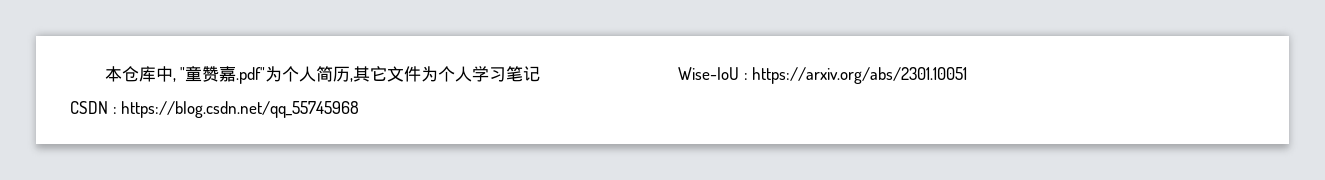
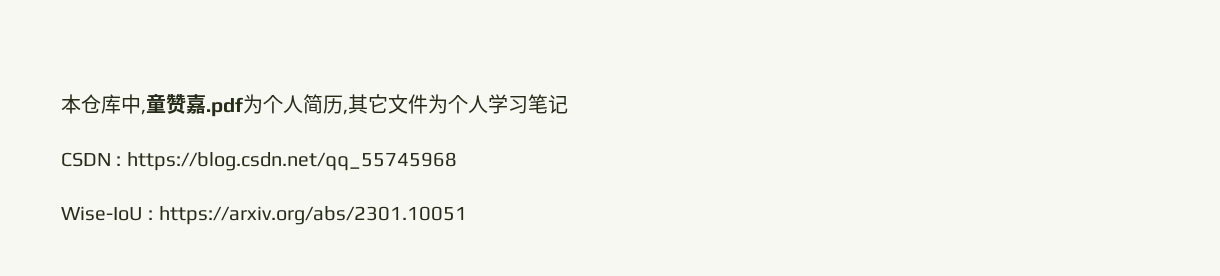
[180,66,266,84] "童赞嘉.pdf" -> [146,94,243,117] 童赞嘉.pdf

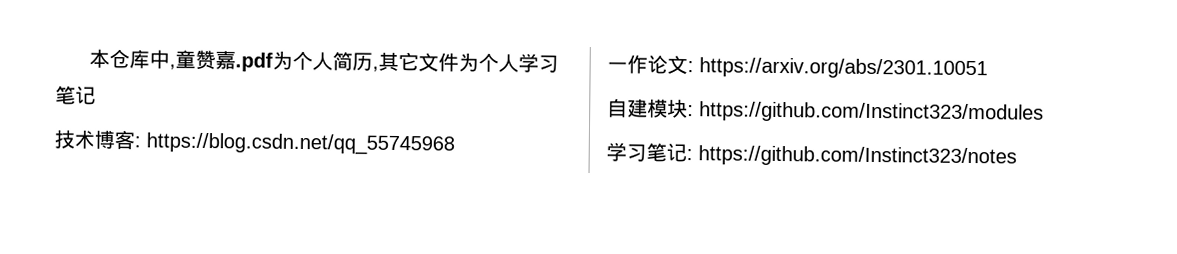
[61,152,111,167] CSDN -> [54,129,135,150] 技术博客
[61,206,143,221] Wise-IoU -> [607,54,688,75] 一作论文
(467, 215) none -> [607,98,1044,124] [606,142,1017,168] // 自建模块: https://github.com/Instinct323/modules // 学习笔记: https://github.com/Instinct323/notes

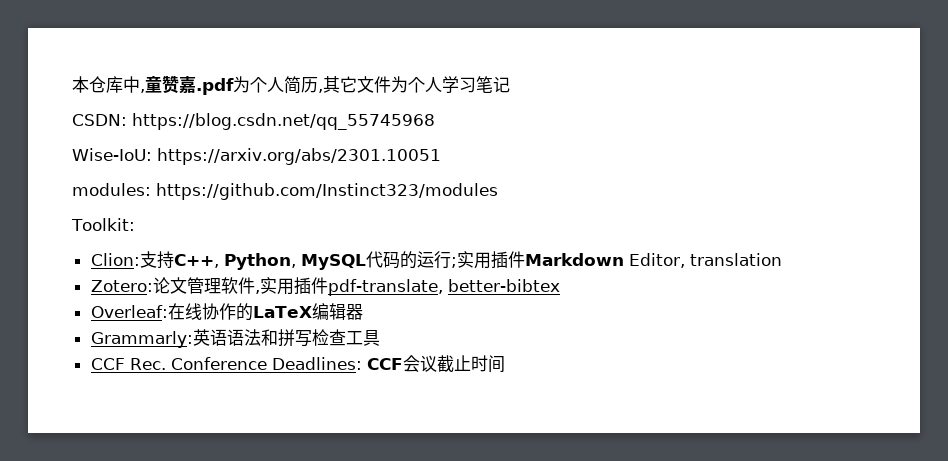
[54,129,455,156] [607,54,988,80] [607,98,1044,124] [606,142,1017,168] 技术博客: https://blog.csdn.net/qq_55745968 // 一作论文: https://arxiv.org/abs/2301.10051 // 自建模块: https://github.com/Instinct323/modules // 学习笔记: https://github.com/Instinct323/notes -> [72,113,435,130] [72,148,441,165] [72,183,498,200] [71,218,135,231] [90,251,782,270] [90,277,560,296] [90,303,363,321] [90,329,380,348] [90,355,505,373] CSDN: https://blog.csdn.net/qq_55745968 // Wise-IoU: https://arxiv.org/abs/2301.10051 // modules: https://github.com/Instinct323/modules // Toolkit: // Clion:支持C++, Python, MySQL代码的运行;实用插件Markdown Editor, translation // Zotero:论文管理软件,实用插件pdf-translate, better-bibtex // Overleaf:在线协作的LaTeX编辑器 // Grammarly:英语语法和拼写检查工具 // CCF Rec. Conference Deadlines: CCF会议截止时间

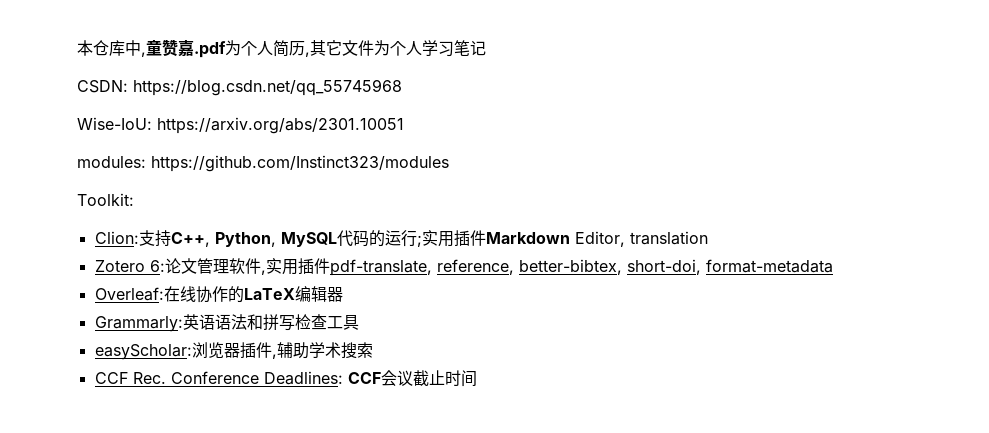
[90,280,153,292] Zotero: -> [94,260,165,272] Zotero 6:
[447,279,560,292] better-bibtex -> [436,259,833,275] reference, better-bibtex, short-doi, format-metadata
(380, 338) none -> [94,342,373,360] // easyScholar:浏览器插件,辅助学术搜索

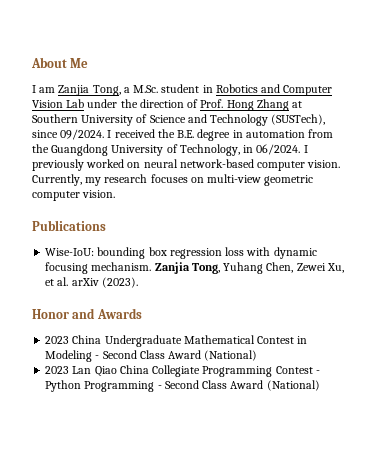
[77,40,486,58] [77,79,402,96] [77,117,404,134] [77,155,449,172] [77,193,134,206] [94,230,708,247] [94,258,833,276] [94,286,343,303] [94,314,359,332] [94,342,373,360] [94,370,477,387] 本仓库中,童赞嘉.pdf为个人简历,其它文件为个人学习笔记 // CSDN: https://blog.csdn.net/qq_55745968 // Wise-IoU: https://arxiv.org/abs/2301.10051 // modules: https://github.com/Instinct323/modules // Toolkit: // Clion:支持C++, Python, MySQL代码的运行;实用插件Markdown Editor, translation // Zotero 6:论文管理软件,实用插件pdf-translate, reference, better-bibtex, short-doi, format-metadata // Overleaf:在线协作的LaTeX编辑器 // Grammarly:英语语法和拼写检查工具 // easyScholar:浏览器插件,辅助学术搜索 // CCF Rec. Conference Deadlines: CCF会议截止时间 -> [31,57,89,68] [32,84,333,96] [32,99,303,111] [32,114,326,126] [32,129,334,141] [32,144,308,156] [32,159,341,171] [32,174,314,186] [32,190,116,201] [32,220,106,231] [45,247,317,259] [45,262,344,274] [45,277,138,288] [32,308,142,319] [45,335,308,347] [45,350,258,362] [45,365,320,377] [45,380,320,392] About Me // I am Zanjia Tong, a M.Sc. student in Robotics and Computer Vision Lab under the direction of Prof. Hong Zhang at Southern University of Science and Technology (SUSTech), since 09/2024. I received the B.E. degree in automation from the Guangdong University of Technology, in 06/2024. I previously worked on neural network-based computer vision. Currently, my research focuses on multi-view geometric computer vision. // Publications // Wise-IoU: bounding box regression loss with dynamic focusing mechanism. Zanjia Tong, Yuhang Chen, Zewei Xu, et al. arXiv (2023). // Honor and Awards // 2023 China Undergraduate Mathematical Contest in Modeling - Second Class Award (National) // 2023 Lan Qiao China Collegiate Programming Contest - Python Programming - Second Class Award (National)

